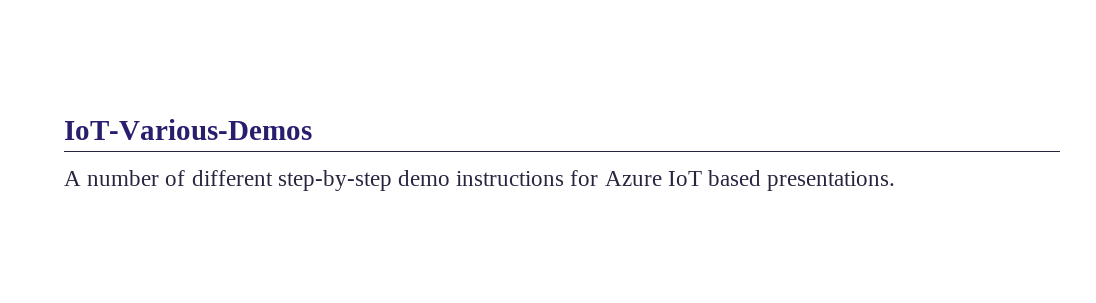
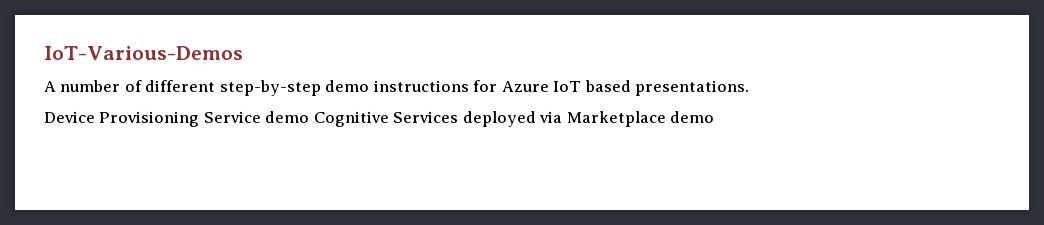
(896, 181) none -> [44,111,715,127] // Device Provisioning Service demo Cognitive Services deployed via Marketplace demo

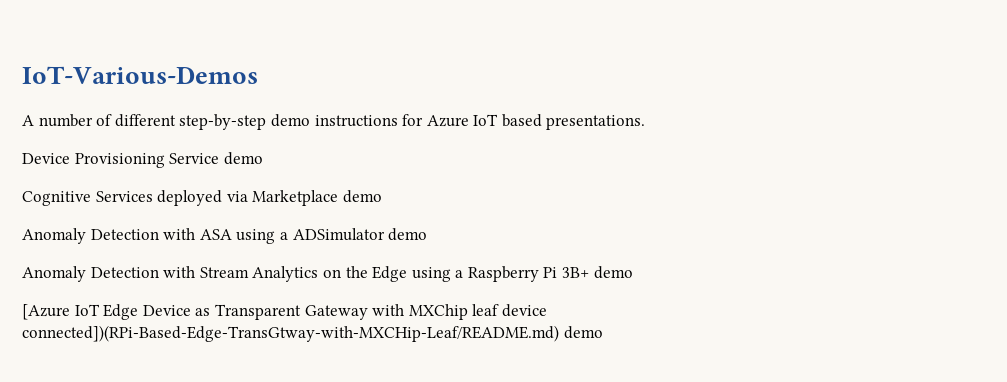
(310, 117) none -> (263, 158) //
(715, 117) none -> [22,228,428,244] [22,266,633,282] [22,304,547,320] [22,325,603,342] // Anomaly Detection with ASA using a ADSimulator demo // Anomaly Detection with Stream Analytics on the Edge using a Raspberry Pi 3B+ demo // [Azure IoT Edge Device as Transparent Gateway with MXChip leaf device connected])(RPi-Based-Edge-TransGtway-with-MXCHip-Leaf/README.md) demo

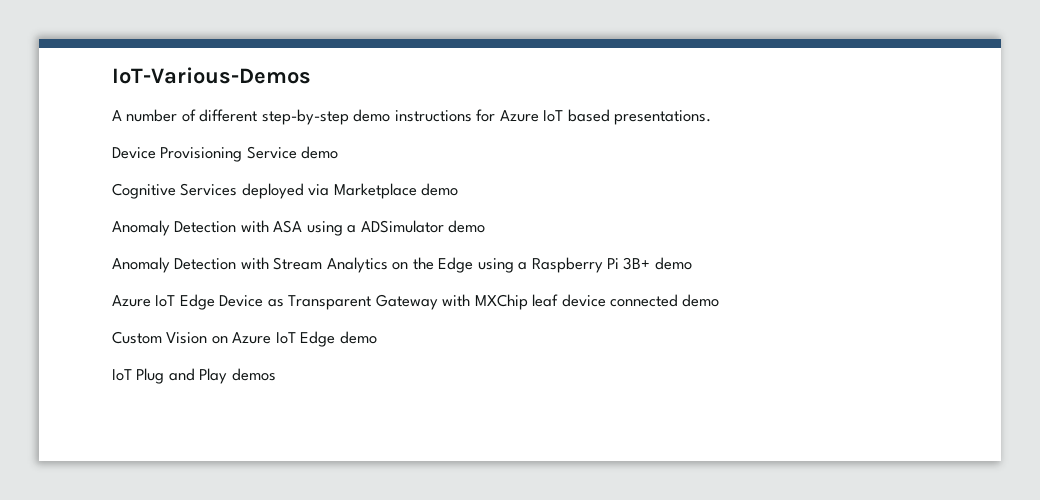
[22,304,70,320] [Azure -> [112,295,151,307] Azure
[22,325,603,342] connected])(RPi-Based-Edge-TransGtway-with-MXCHip-Leaf/README.md) demo -> [610,294,720,307] [112,331,377,347] [112,368,276,384] connected demo // Custom Vision on Azure IoT Edge demo // IoT Plug and Play demos

